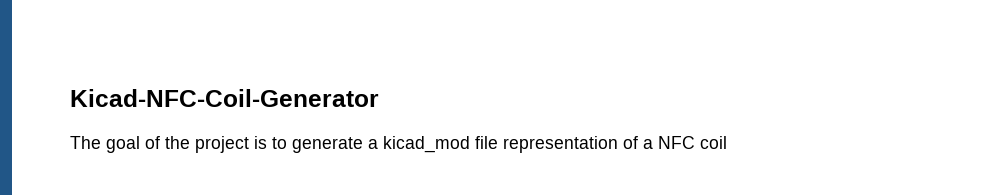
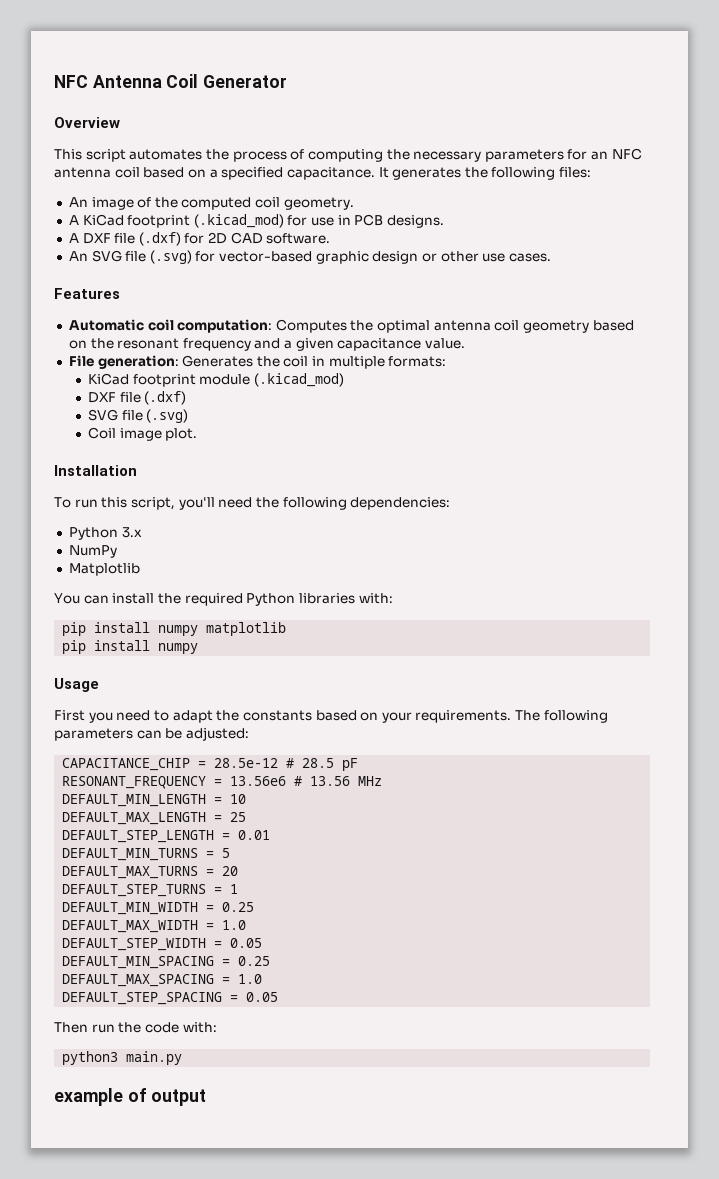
[70,89,379,107] [70,136,727,153] Kicad-NFC-Coil-Generator // The goal of the project is to generate a kicad_mod file representation of a NFC coil -> [54,74,288,88] [54,117,120,128] [54,148,642,162] [54,167,592,180] [68,197,354,210] [68,214,445,228] [68,232,331,246] [68,250,551,264] [54,288,120,299] [68,319,634,333] [68,338,466,351] [68,355,447,369] [88,373,344,387] [88,391,187,405] [88,409,189,423] [88,427,198,441] [54,465,137,476] [54,497,451,510] [68,527,142,540] [68,545,117,558] [68,563,140,576] [54,593,393,606] [62,622,287,636] [62,640,199,654] [54,678,99,692] [54,710,608,723] [54,727,249,741] [62,758,359,771] [62,776,383,789] [62,794,247,807] [62,812,247,825] [62,830,271,843] [62,848,231,861] [62,866,239,879] [62,884,239,897] [62,902,255,915] [62,920,247,933] [62,938,263,951] [62,956,271,969] [62,974,263,987] [62,992,279,1005] [54,1022,217,1033] [62,1051,183,1065] [54,1088,207,1106] NFC Antenna Coil Generator // Overview // This script automates the process of computing the necessary parameters for an NFC antenna coil based on a specified capacitance. It generates the following files: // An image of the computed coil geometry. // A KiCad footprint (.kicad_mod) for use in PCB designs. // A DXF file (.dxf) for 2D CAD software. // An SVG file (.svg) for vector-based graphic design or other use cases. // Features // Automatic coil computation: Computes the optimal antenna coil geometry based on the resonant frequency and a given capacitance value. // File generation: Generates the coil in multiple formats: // KiCad footprint module (.kicad_mod) // DXF file (.dxf) // SVG file (.svg) // Coil image plot. // Installation // To run this script, you'll need the following dependencies: // Python 3.x // NumPy // Matplotlib // You can install the required Python libraries with: // pip install numpy matplotlib // pip install numpy // Usage // First you need to adapt the constants based on your requirements. The following parameters can be adjusted: // CAPACITANCE_CHIP = 28.5e-12 # 28.5 pF // RESONANT_FREQUENCY = 13.56e6 # 13.56 MHz // DEFAULT_MIN_LENGTH = 10 // DEFAULT_MAX_LENGTH = 25 // DEFAULT_STEP_LENGTH = 0.01 // DEFAULT_MIN_TURNS = 5 // DEFAULT_MAX_TURNS = 20 // DEFAULT_STEP_TURNS = 1 // DEFAULT_MIN_WIDTH = 0.25 // DEFAULT_MAX_WIDTH = 1.0 // DEFAULT_STEP_WIDTH = 0.05 // DEFAULT_MIN_SPACING = 0.25 // DEFAULT_MAX_SPACING = 1.0 // DEFAULT_STEP_SPACING = 0.05 // Then run the code with: // python3 main.py // example of output

